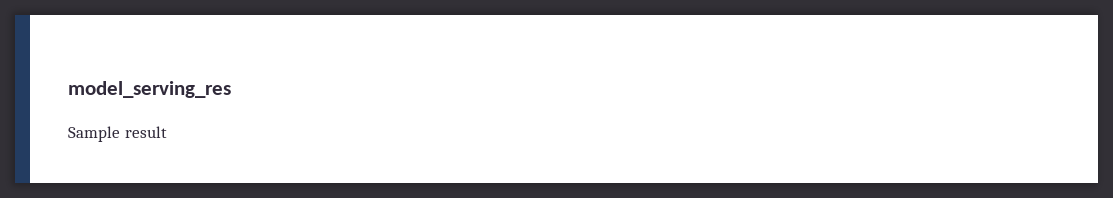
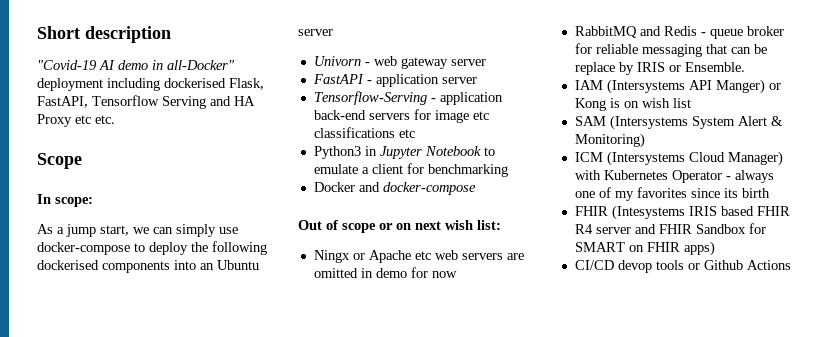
[68,81,231,98] [68,126,167,142] model_serving_res // Sample result -> [37,26,171,43] [37,60,235,70] [37,78,264,91] [37,95,255,109] [37,114,115,127] [37,153,82,169] [37,194,93,207] [37,224,238,237] [37,241,267,255] [37,260,259,273] [298,29,333,36] [313,56,486,69] [312,74,477,87] [313,91,503,105] [313,109,489,123] [313,127,415,138] [313,146,495,159] [313,163,508,177] [313,182,476,195] [298,220,501,233] [313,250,524,263] [313,267,457,278] [574,26,784,39] [574,43,767,57] [574,62,745,75] [574,79,781,94] [574,98,691,111] [574,115,783,130] [574,133,645,148] [574,151,783,166] [574,170,774,183] [574,187,770,201] [574,205,790,220] [574,223,766,234] [574,241,715,256] [574,260,791,273] Short description // "Covid-19 AI demo in all-Docker" deployment including dockerised Flask, FastAPI, Tensorflow Serving and HA Proxy etc etc. // Scope // In scope: // As a jump start, we can simply use docker-compose to deploy the following dockerised components into an Ubuntu server // Univorn - web gateway server // FastAPI - application server // Tensorflow-Serving - application back-end servers for image etc classifications etc // Python3 in Jupyter Notebook to emulate a client for benchmarking // Docker and docker-compose // Out of scope or on next wish list: // Ningx or Apache etc web servers are omitted in demo for now // RabbitMQ and Redis - queue broker for reliable messaging that can be replace by IRIS or Ensemble. // IAM (Intersystems API Manger) or Kong is on wish list // SAM (Intersystems System Alert & Monitoring) // ICM (Intersystems Cloud Manager) with Kubernetes Operator - always one of my favorites since its birth // FHIR (Intesystems IRIS based FHIR R4 server and FHIR Sandbox for SMART on FHIR apps) // CI/CD devop tools or Github Actions

